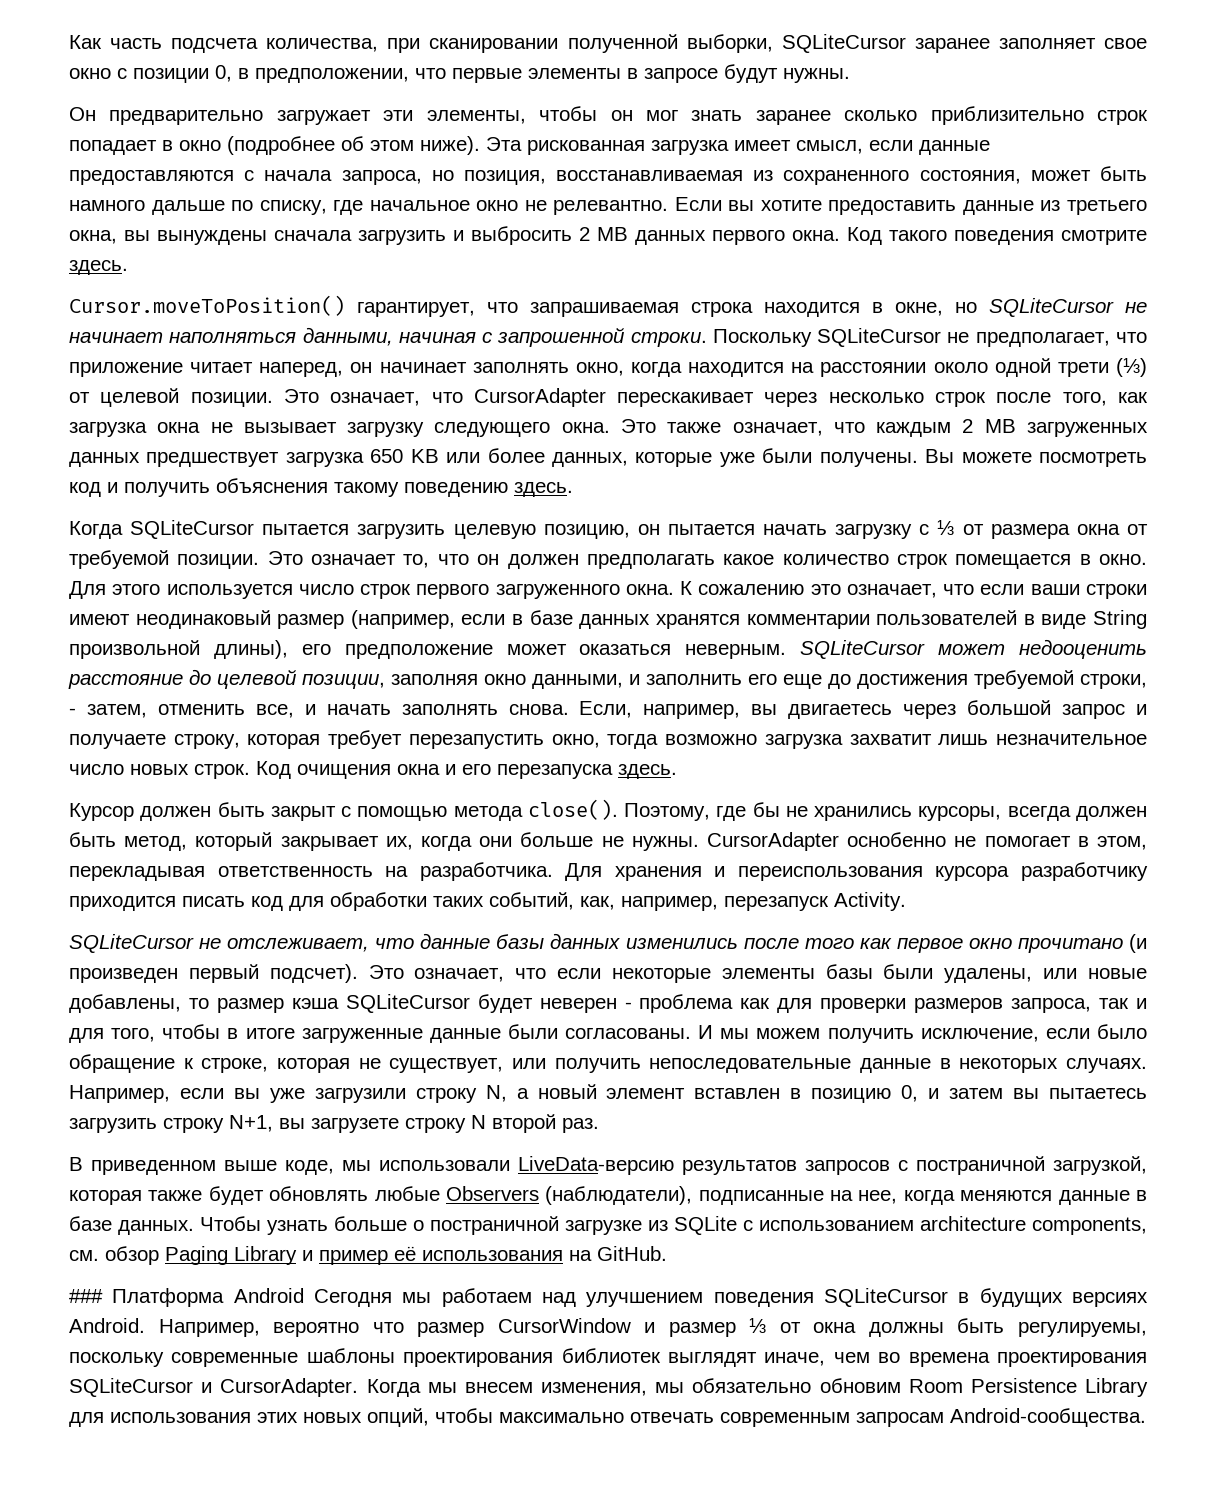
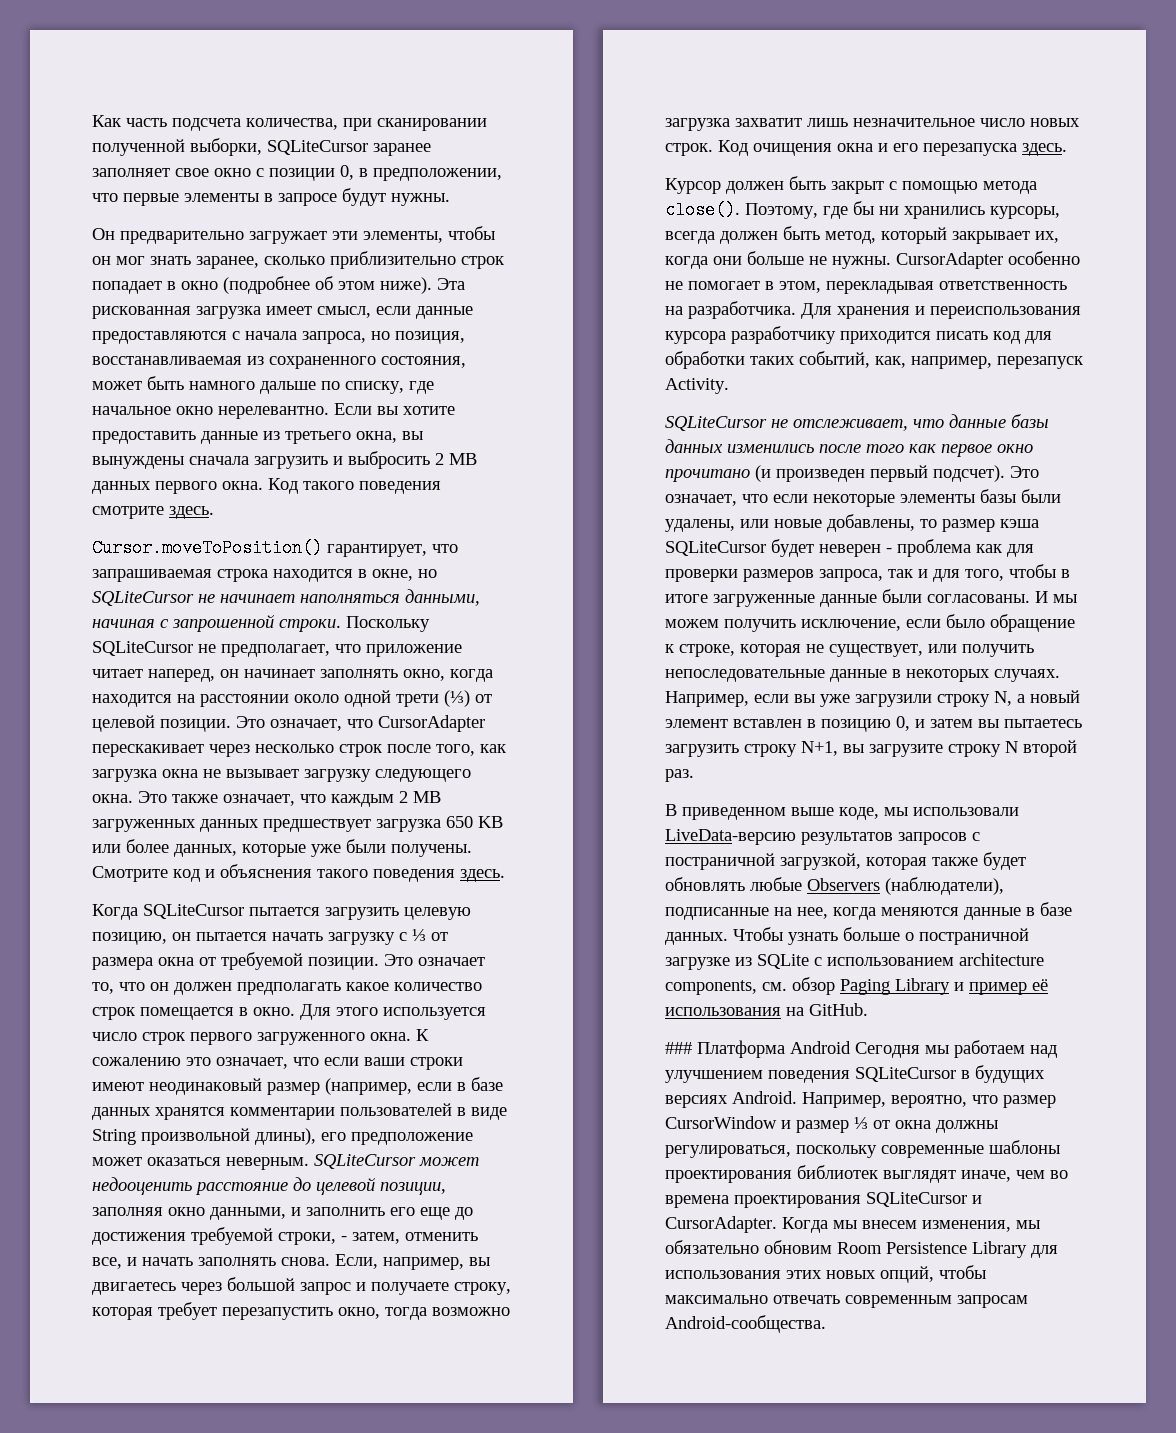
[755,110,831,125] заранее -> [196,256,259,269] заранее,
[524,200,669,215] не релевантно. -> [218,406,329,419] нерелевантно.
[925,449,1148,467] [69,478,508,497] Вы можете посмотреть код и получить объяснения такому поведению -> [92,864,455,882] Смотрите код и объяснения такого поведения
[785,806,808,817] не -> [879,206,899,215] ни
[847,832,947,847] оснобенно -> [1008,251,1080,265] особенно
[311,1118,399,1133] загрузете -> [869,744,943,757] загрузите
[273,1322,360,1337] вероятно -> [891,1095,967,1108] вероятно,
[957,1318,1147,1337] быть регулируемы, -> [665,1145,791,1158] регулироваться,

